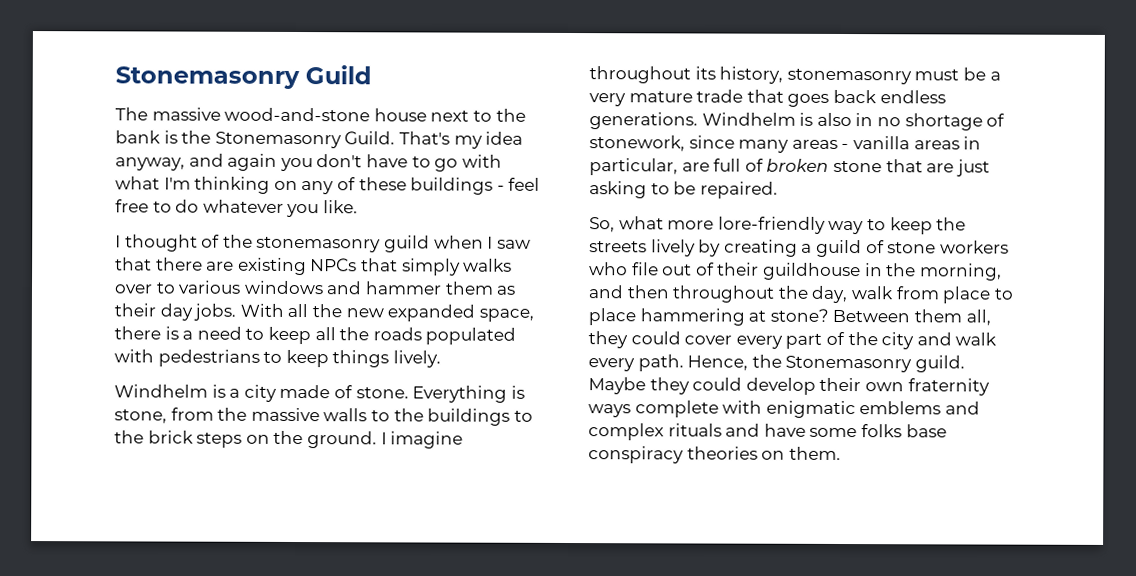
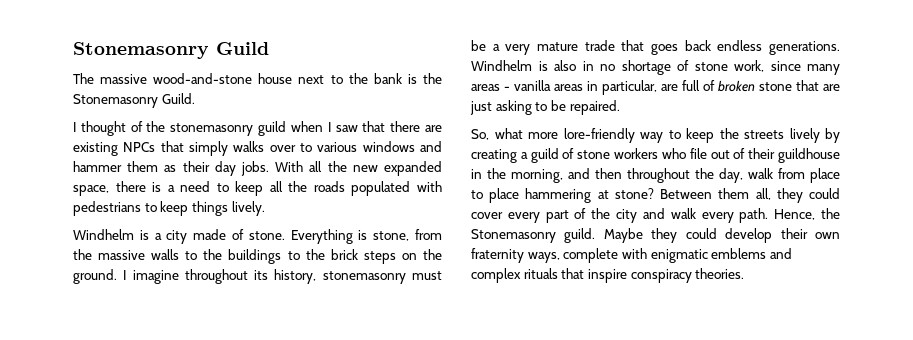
[398,131,524,149] [115,153,502,172] [115,176,541,195] [115,199,358,218] That's my idea anyway, and again you don't have to go with what I'm thinking on any of these buildings - feel free to do whatever you like. -> (195, 98) none
[589,135,685,152] stonework, -> [694,60,764,72] stone work,
[588,404,631,418] ways -> [527,252,560,263] ways,
[725,423,947,438] [588,446,841,464] and have some folks base conspiracy theories on them. -> [561,268,745,283] that inspire conspiracy theories.

